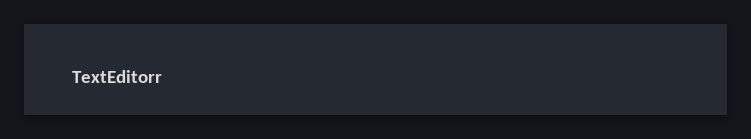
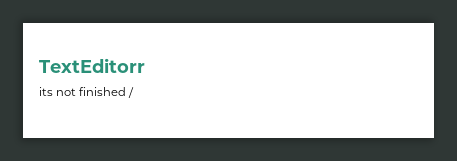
(162, 76) none -> [39,87,135,98] // its not finished /

